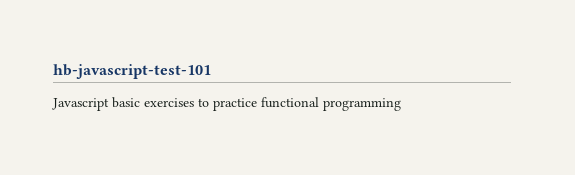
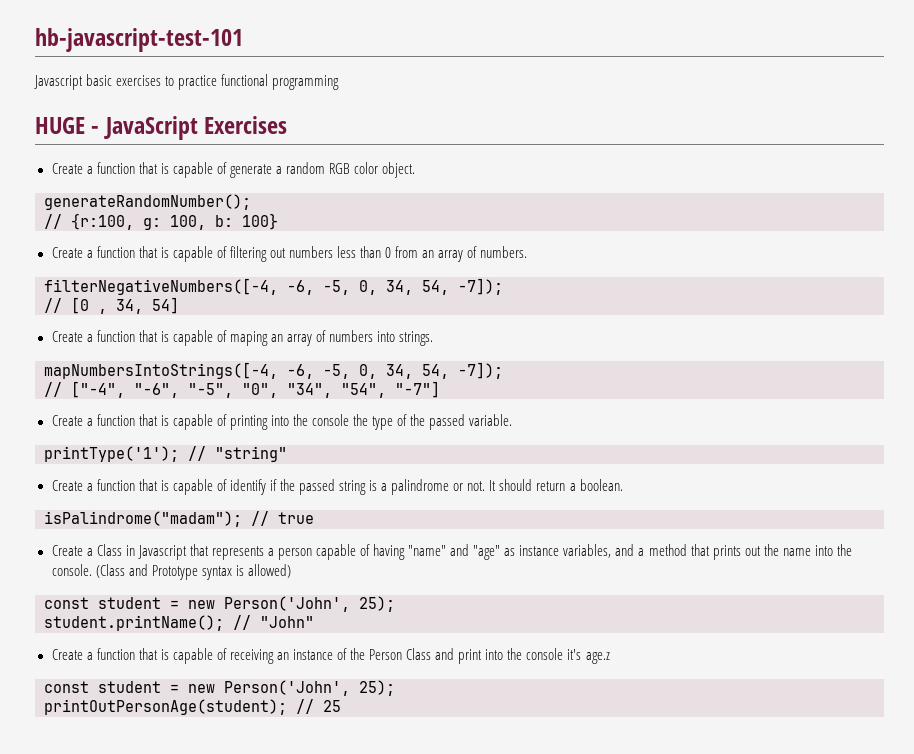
(401, 104) none -> [35,116,288,140] [51,162,416,178] [44,194,251,210] [44,213,278,230] [51,246,528,262] [44,278,503,295] [44,297,179,314] [51,330,434,346] [44,362,503,379] [44,381,440,398] [51,414,513,430] [44,446,287,462] [51,479,623,495] [44,511,314,527] [51,544,852,560] [51,564,291,580] [44,596,395,612] [44,615,314,631] [51,648,610,664] [44,680,395,696] [44,699,341,715] // HUGE - JavaScript Exercises // Create a function that is capable of generate a random RGB color object. // generateRandomNumber(); // // {r:100, g: 100, b: 100} // Create a function that is capable of filtering out numbers less than 0 from an array of numbers. // filterNegativeNumbers([-4, -6, -5, 0, 34, 54, -7]); // // [0 , 34, 54] // Create a function that is capable of maping an array of numbers into strings. // mapNumbersIntoStrings([-4, -6, -5, 0, 34, 54, -7]); // // ["-4", "-6", "-5", "0", "34", "54", "-7"] // Create a function that is capable of printing into the console the type of the passed variable. // printType('1'); // "string" // Create a function that is capable of identify if the passed string is a palindrome or not. It should return a boolean. // isPalindrome("madam"); // true // Create a Class in Javascript that represents a person capable of having "name" and "age" as instance variables, and a method that prints out the name into the console. (Class and Prototype syntax is allowed) // const student = new Person('John', 25); // student.printName(); // "John" // Create a function that is capable of receiving an instance of the Person Class and print into the console it's age.z // const student = new Person('John', 25); // printOutPersonAge(student); // 25

